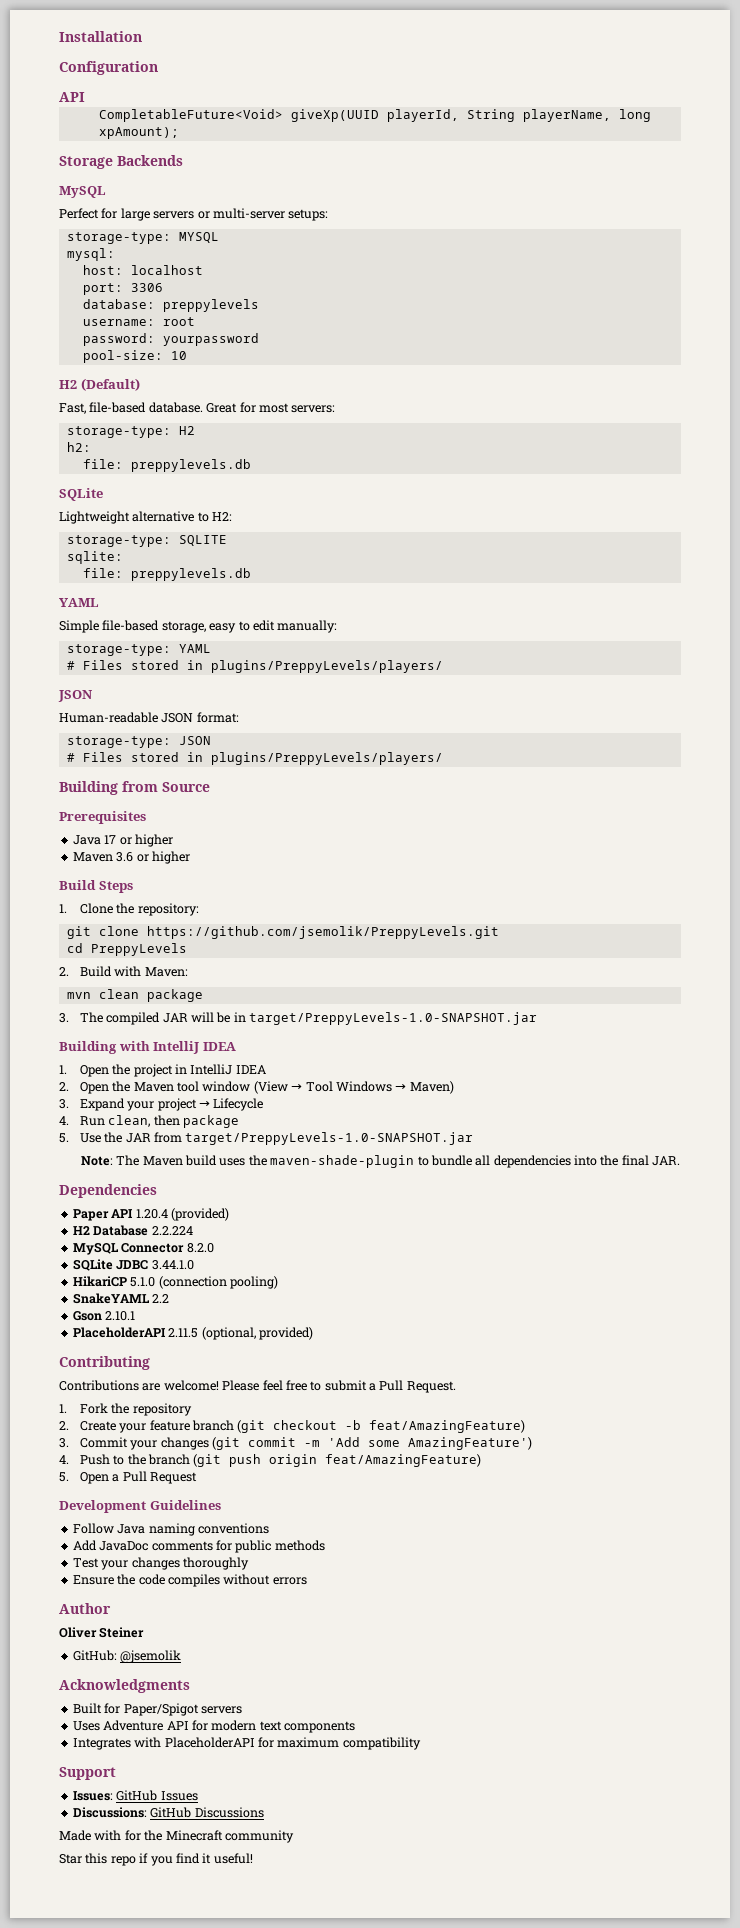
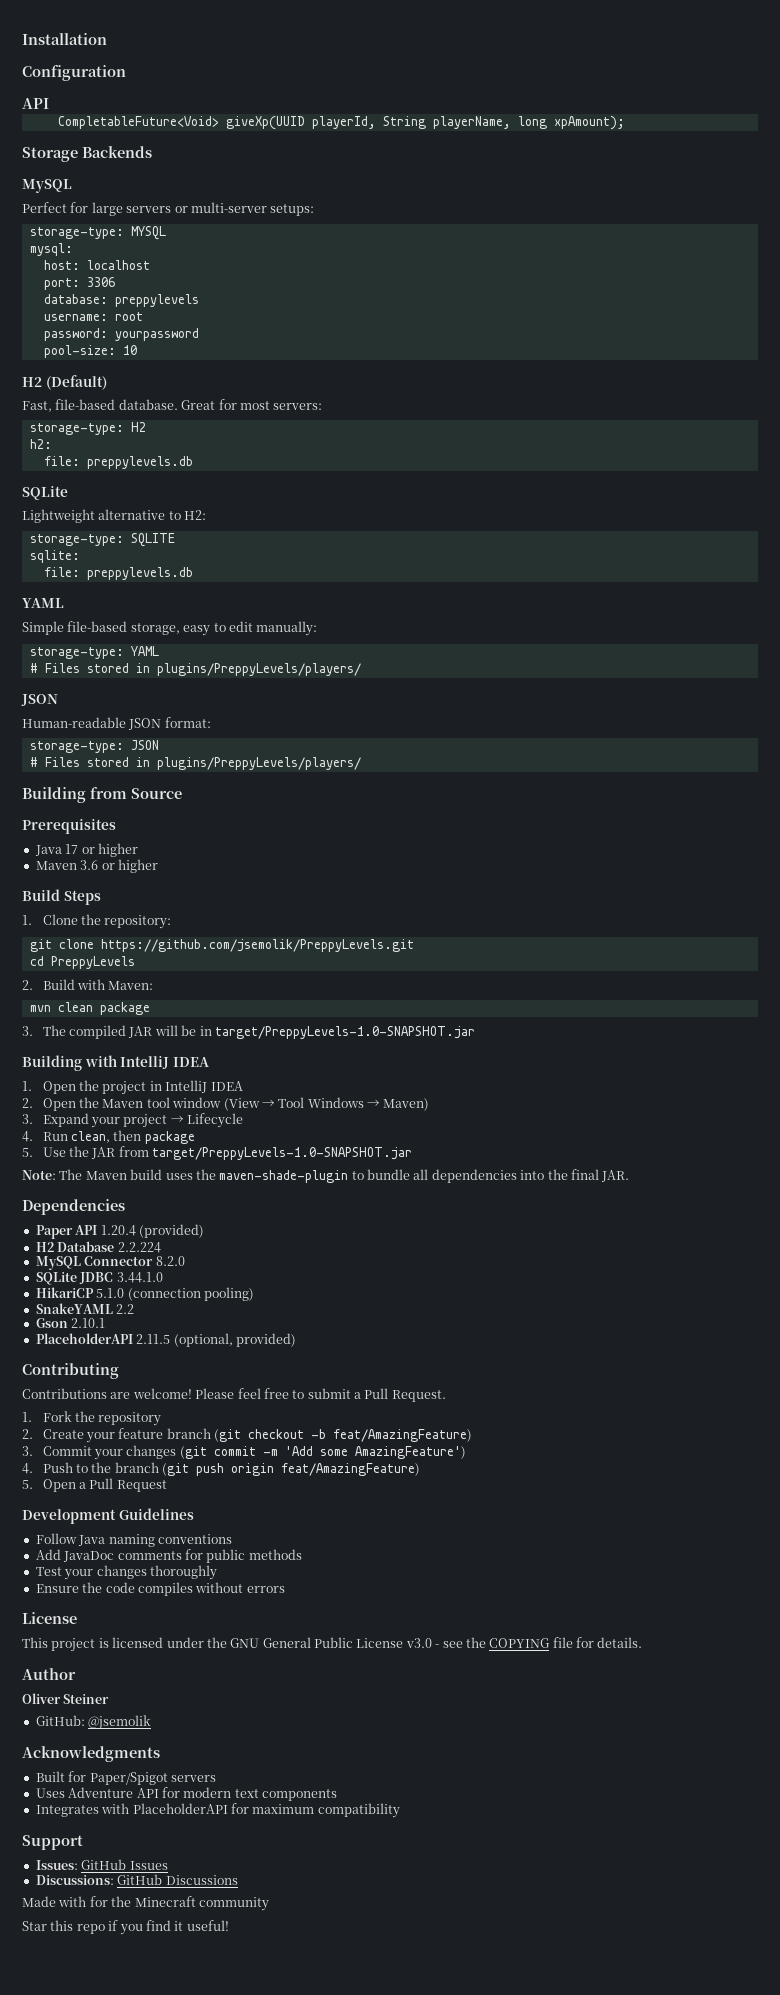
(307, 1581) none -> [22,1612,77,1624] [22,1637,643,1652] // License // This project is licensed under the GNU General Public License v3.0 - see the COPYING file for details.

